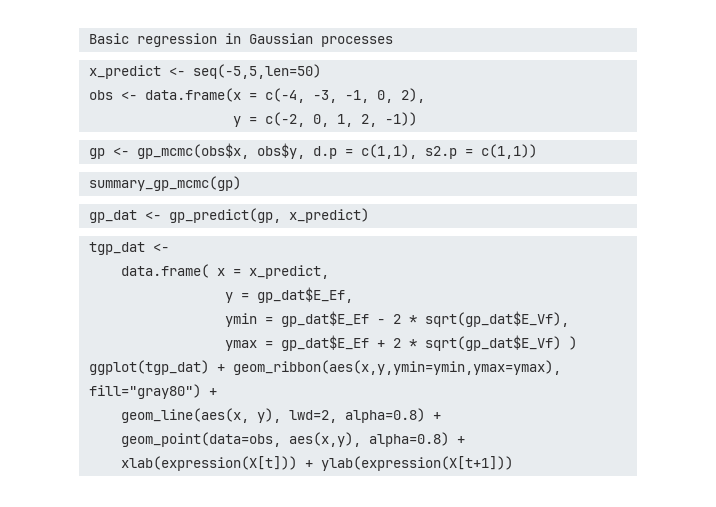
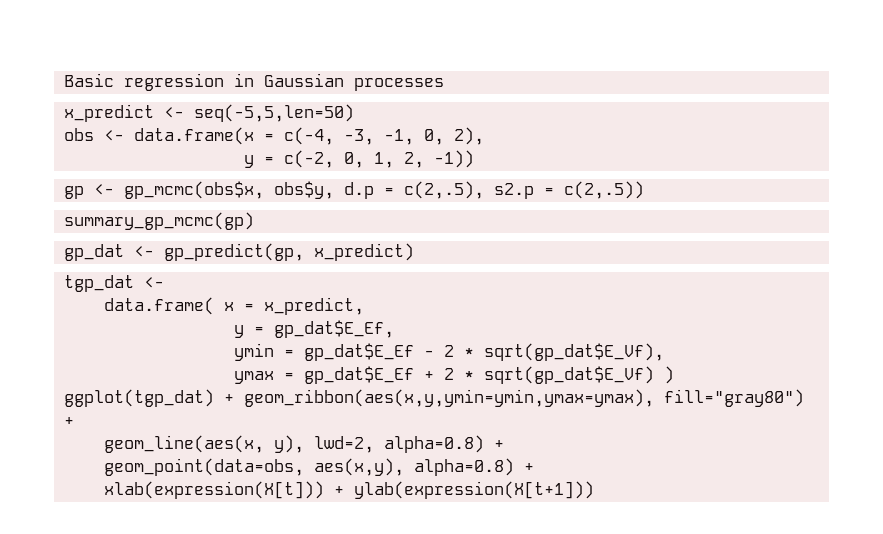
[360,144,417,159] c(1,1), -> [404,181,485,199] c(2,.5),
[480,144,537,159] c(1,1)) -> [564,181,645,199] c(2,.5))

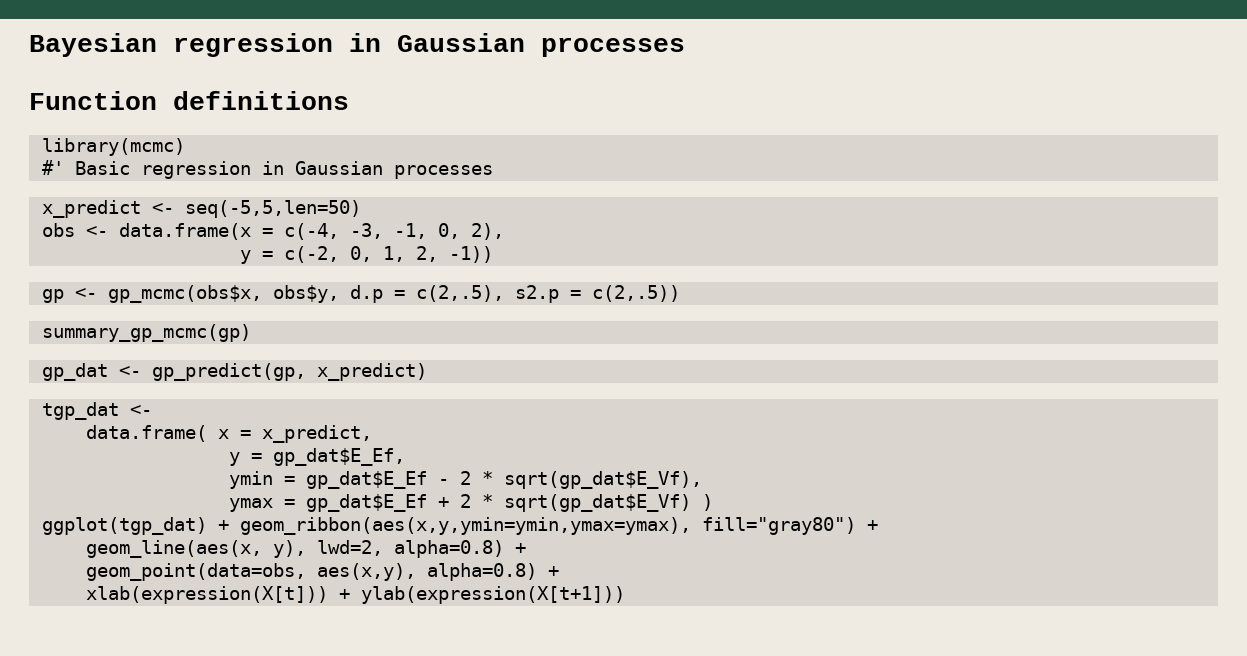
(64, 80) none -> [29,33,685,57] [29,91,349,110] [41,138,185,156] [41,160,64,175] Bayesian regression in Gaussian processes // Function definitions // library(mcmc) // #'

